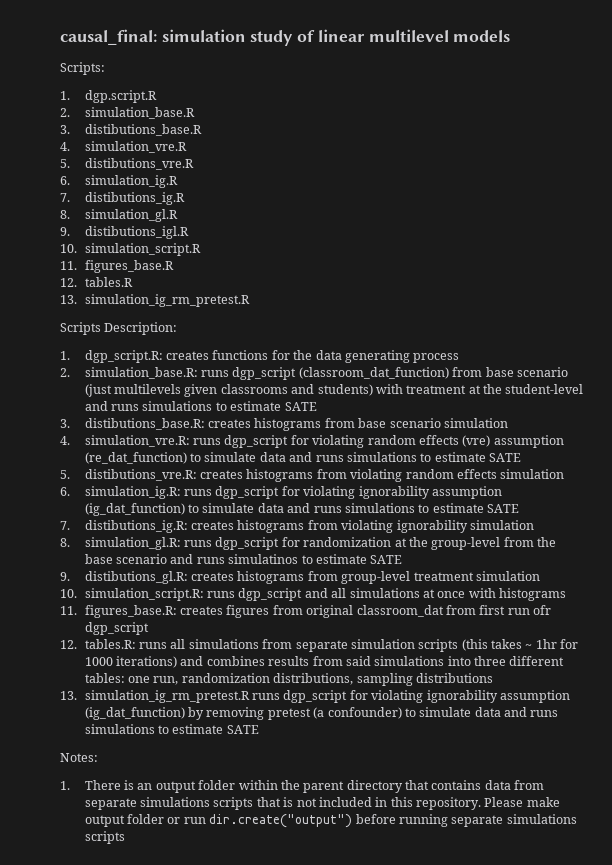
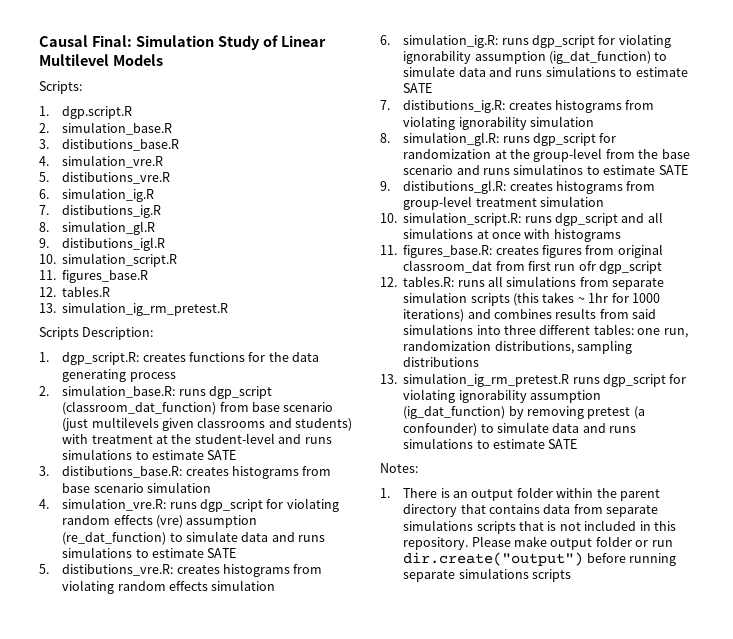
[60,29,511,46] causal_final: simulation study of linear multilevel models -> [39,35,326,50] [39,54,163,66] Causal Final: Simulation Study of Linear Multilevel Models

